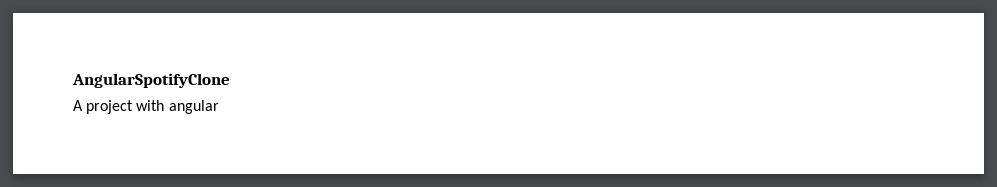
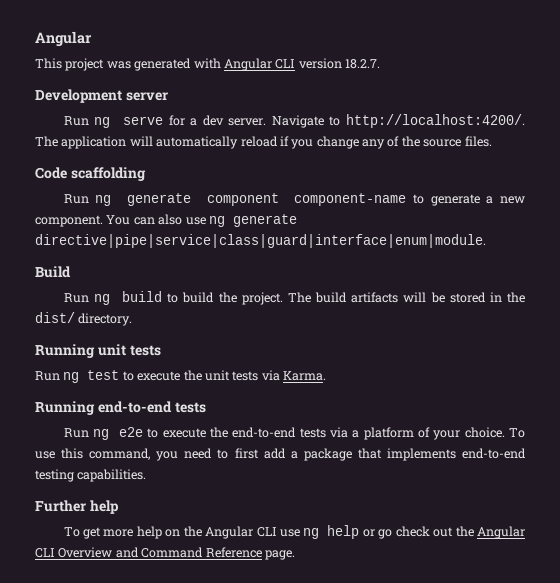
[72,73,230,88] [73,100,219,114] AngularSpotifyClone // A project with angular -> [35,31,92,47] [35,58,380,71] [35,89,168,103] [63,114,525,128] [35,136,492,149] [35,167,146,181] [63,193,526,206] [35,214,297,227] [35,234,486,248] [35,266,71,278] [63,291,525,305] [35,312,133,326] [35,344,161,358] [35,370,326,383] [35,401,206,415] [63,427,525,440] [35,448,526,461] [35,469,147,482] [35,500,119,514] [63,525,526,539] [35,547,295,560] Angular // This project was generated with Angular CLI version 18.2.7. // Development server // Run ng serve for a dev server. Navigate to http://localhost:4200/. The application will automatically reload if you change any of the source files. // Code scaffolding // Run ng generate component component-name to generate a new component. You can also use ng generate directive|pipe|service|class|guard|interface|enum|module. // Build // Run ng build to build the project. The build artifacts will be stored in the dist/ directory. // Running unit tests // Run ng test to execute the unit tests via Karma. // Running end-to-end tests // Run ng e2e to execute the end-to-end tests via a platform of your choice. To use this command, you need to first add a package that implements end-to-end testing capabilities. // Further help // To get more help on the Angular CLI use ng help or go check out the Angular CLI Overview and Command Reference page.

